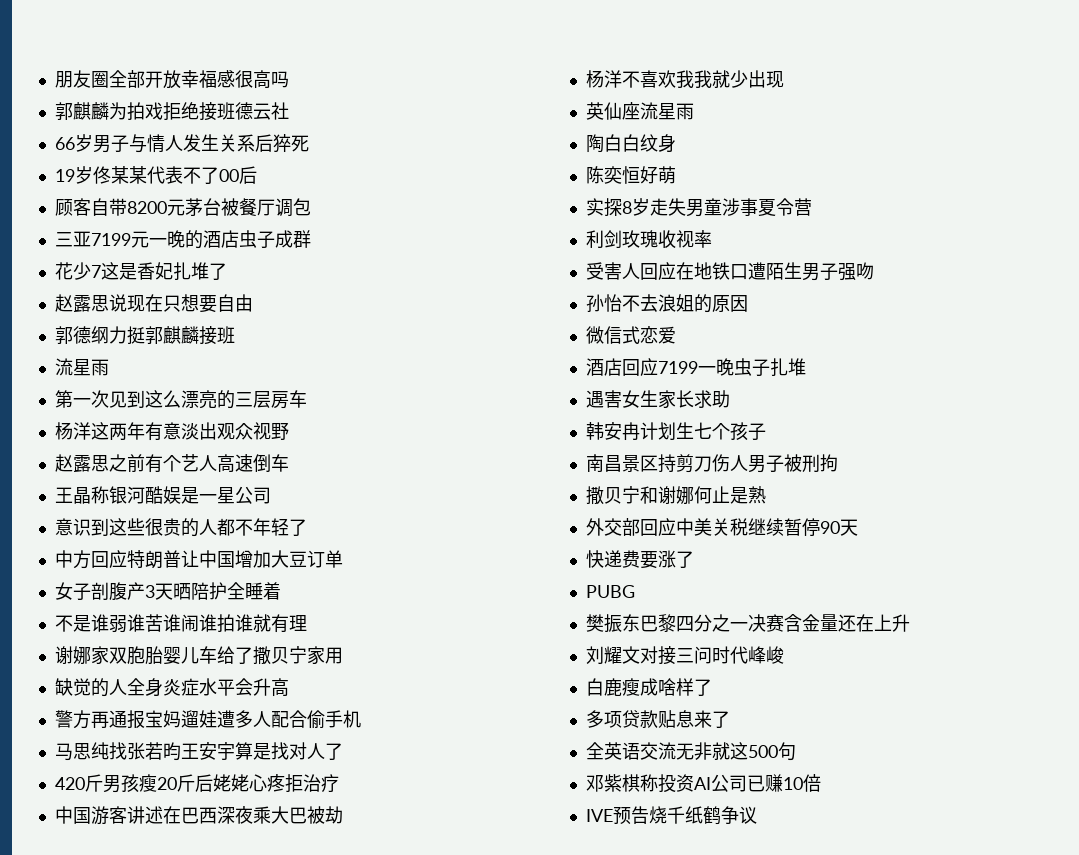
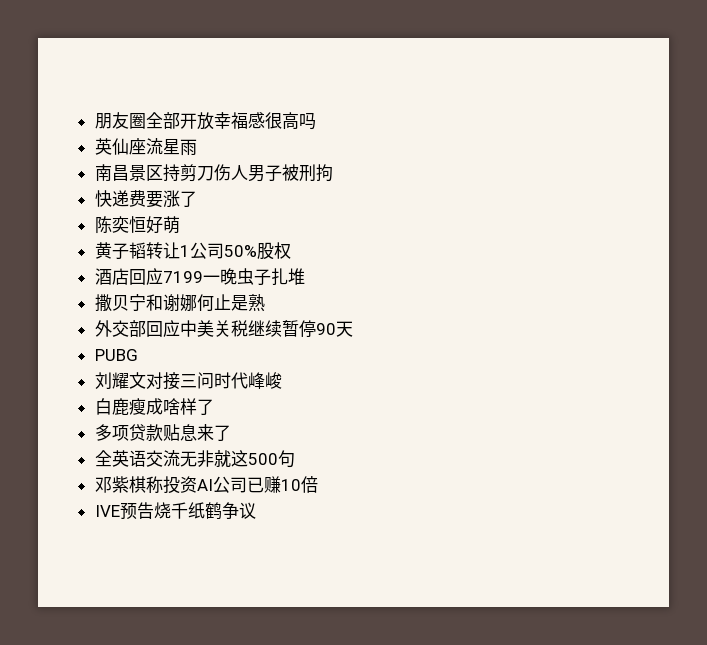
[54,102,289,121] [54,134,309,153] [54,166,257,184] [54,198,311,217] [54,230,311,249] [54,262,227,281] [54,294,253,313] [54,326,235,345] [54,358,109,376] [54,390,307,409] [54,422,289,441] [54,454,289,473] [54,486,271,504] [54,518,307,537] [54,550,343,569] [54,582,281,601] [54,614,307,633] [54,646,343,665] [54,678,289,697] [54,710,361,729] [54,742,343,761] [54,774,339,793] [54,806,343,825] [585,70,784,88] [585,102,694,120] [585,134,676,153] [585,166,676,184] [585,198,812,217] [585,230,712,249] [585,262,874,281] [585,294,748,313] [585,326,676,344] [585,358,806,377] [585,390,730,409] [585,422,766,441] 郭麒麟为拍戏拒绝接班德云社 // 66岁男子与情人发生关系后猝死 // 19岁佟某某代表不了00后 // 顾客自带8200元茅台被餐厅调包 // 三亚7199元一晚的酒店虫子成群 // 花少7这是香妃扎堆了 // 赵露思说现在只想要自由 // 郭德纲力挺郭麒麟接班 // 流星雨 // 第一次见到这么漂亮的三层房车 // 杨洋这两年有意淡出观众视野 // 赵露思之前有个艺人高速倒车 // 王晶称银河酷娱是一星公司 // 意识到这些很贵的人都不年轻了 // 中方回应特朗普让中国增加大豆订单 // 女子剖腹产3天晒陪护全睡着 // 不是谁弱谁苦谁闹谁拍谁就有理 // 谢娜家双胞胎婴儿车给了撒贝宁家用 // 缺觉的人全身炎症水平会升高 // 警方再通报宝妈遛娃遭多人配合偷手机 // 马思纯找张若昀王安宇算是找对人了 // 420斤男孩瘦20斤后姥姥心疼拒治疗 // 中国游客讲述在巴西深夜乘大巴被劫 // 杨洋不喜欢我我就少出现 // 英仙座流星雨 // 陶白白纹身 // 陈奕恒好萌 // 实探8岁走失男童涉事夏令营 // 利剑玫瑰收视率 // 受害人回应在地铁口遭陌生男子强吻 // 孙怡不去浪姐的原因 // 微信式恋爱 // 酒店回应7199一晚虫子扎堆 // 遇害女生家长求助 // 韩安冉计划生七个孩子 -> [94,138,197,156] 英仙座流星雨
(838, 463) none -> [94,190,197,208] [94,216,180,234] [94,242,291,260] [94,268,305,286] // 快递费要涨了 // 陈奕恒好萌 // 黄子韬转让1公司50%股权 // 酒店回应7199一晚虫子扎堆
[585,550,694,569] [585,585,635,598] [585,614,910,633] 快递费要涨了 // PUBG // 樊振东巴黎四分之一决赛含金量还在上升 -> [94,349,138,361] PUBG

